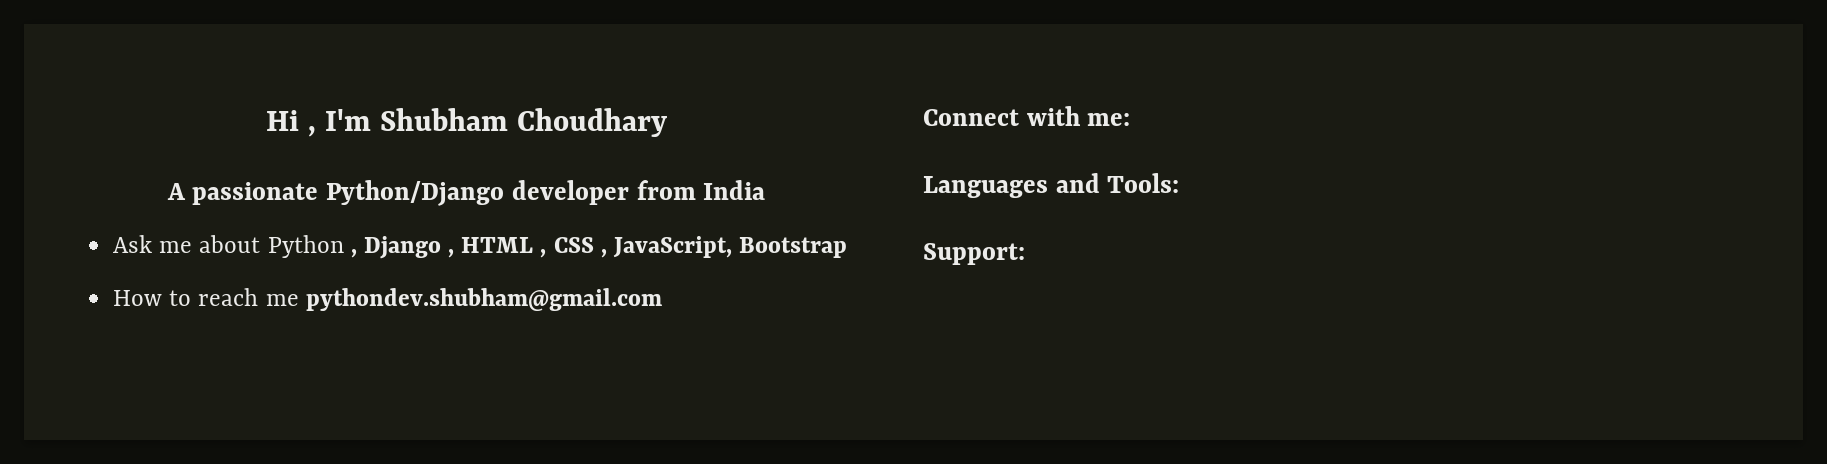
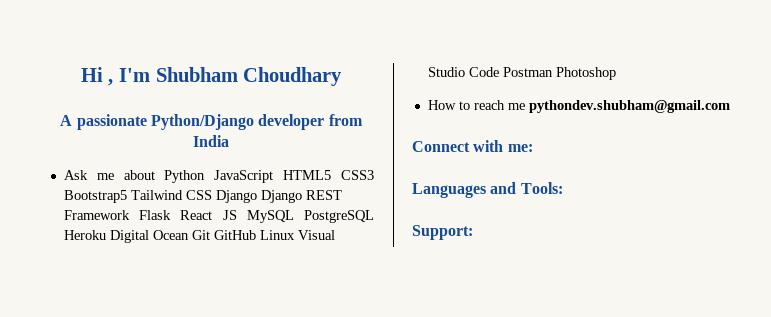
[350,236,848,259] , Django , HTML , CSS , JavaScript, Bootstrap -> [214,170,374,183] [63,190,342,203] [63,210,374,223] [63,230,335,243] [427,67,616,80] JavaScript HTML5 CSS3 Bootstrap5 Tailwind CSS Django Django REST Framework Flask React JS MySQL PostgreSQL Heroku Digital Ocean Git GitHub Linux Visual Studio Code Postman Photoshop

